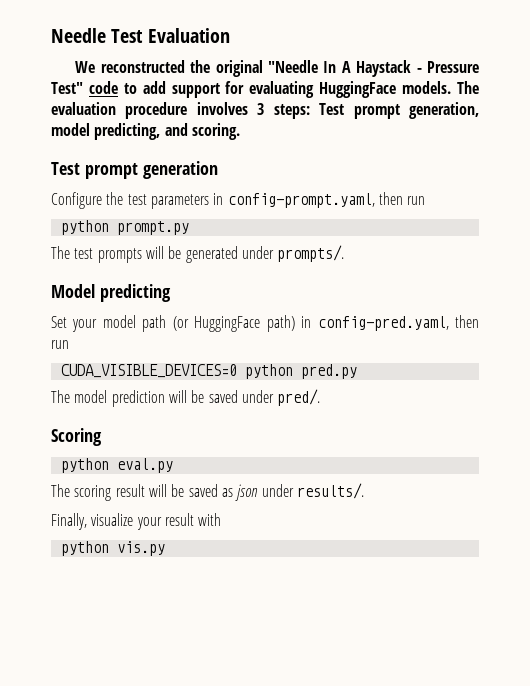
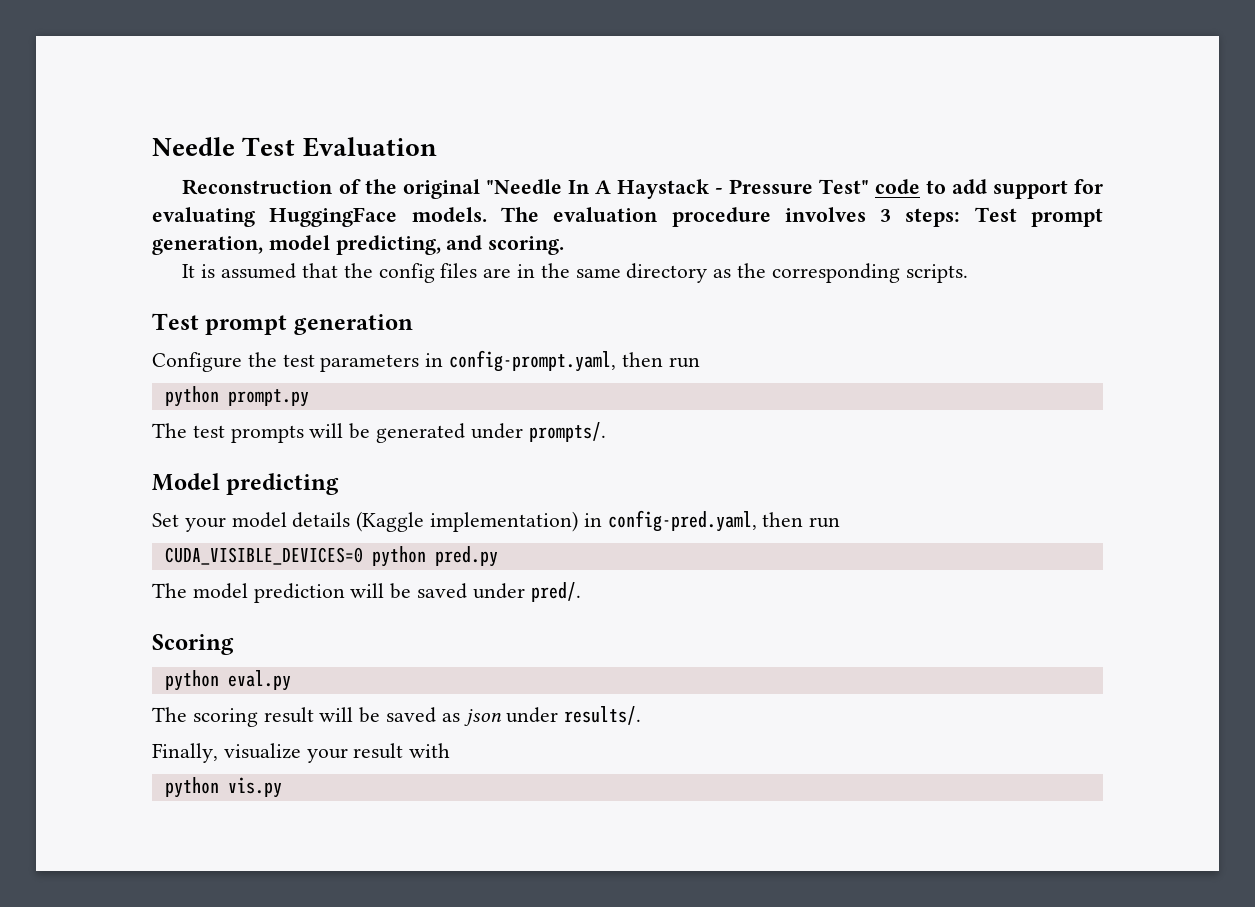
[75,60,185,73] We reconstructed -> [182,179,361,195] Reconstruction of
(240, 131) none -> [182,263,968,283] // It is assumed that the config files are in the same directory as the corresponding scripts.
[142,315,295,332] path (or HuggingFace path) -> [292,511,579,532] details (Kaggle implementation)

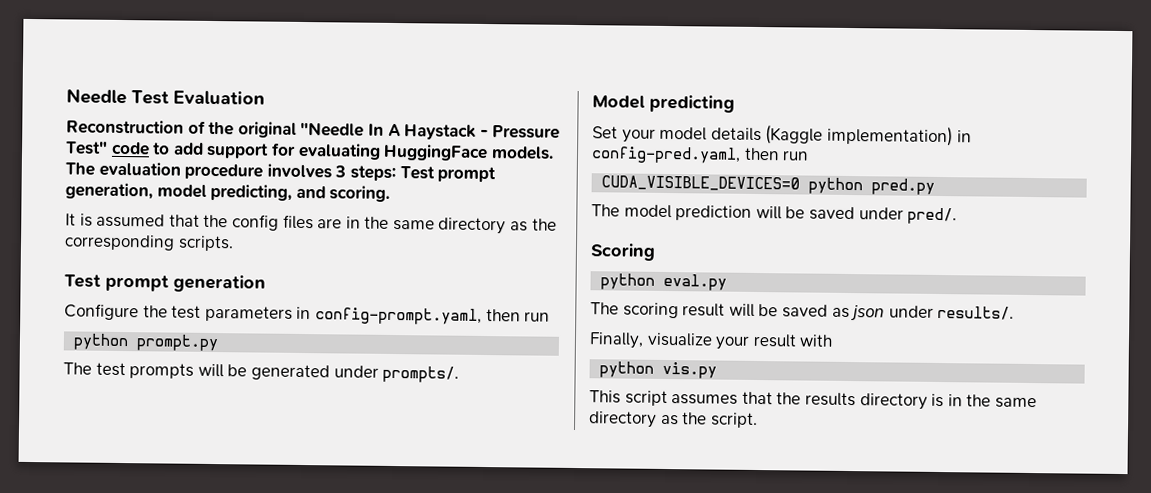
(282, 787) none -> [589,390,1037,410] [589,411,758,429] // This script assumes that the results directory is in the same directory as the script.

